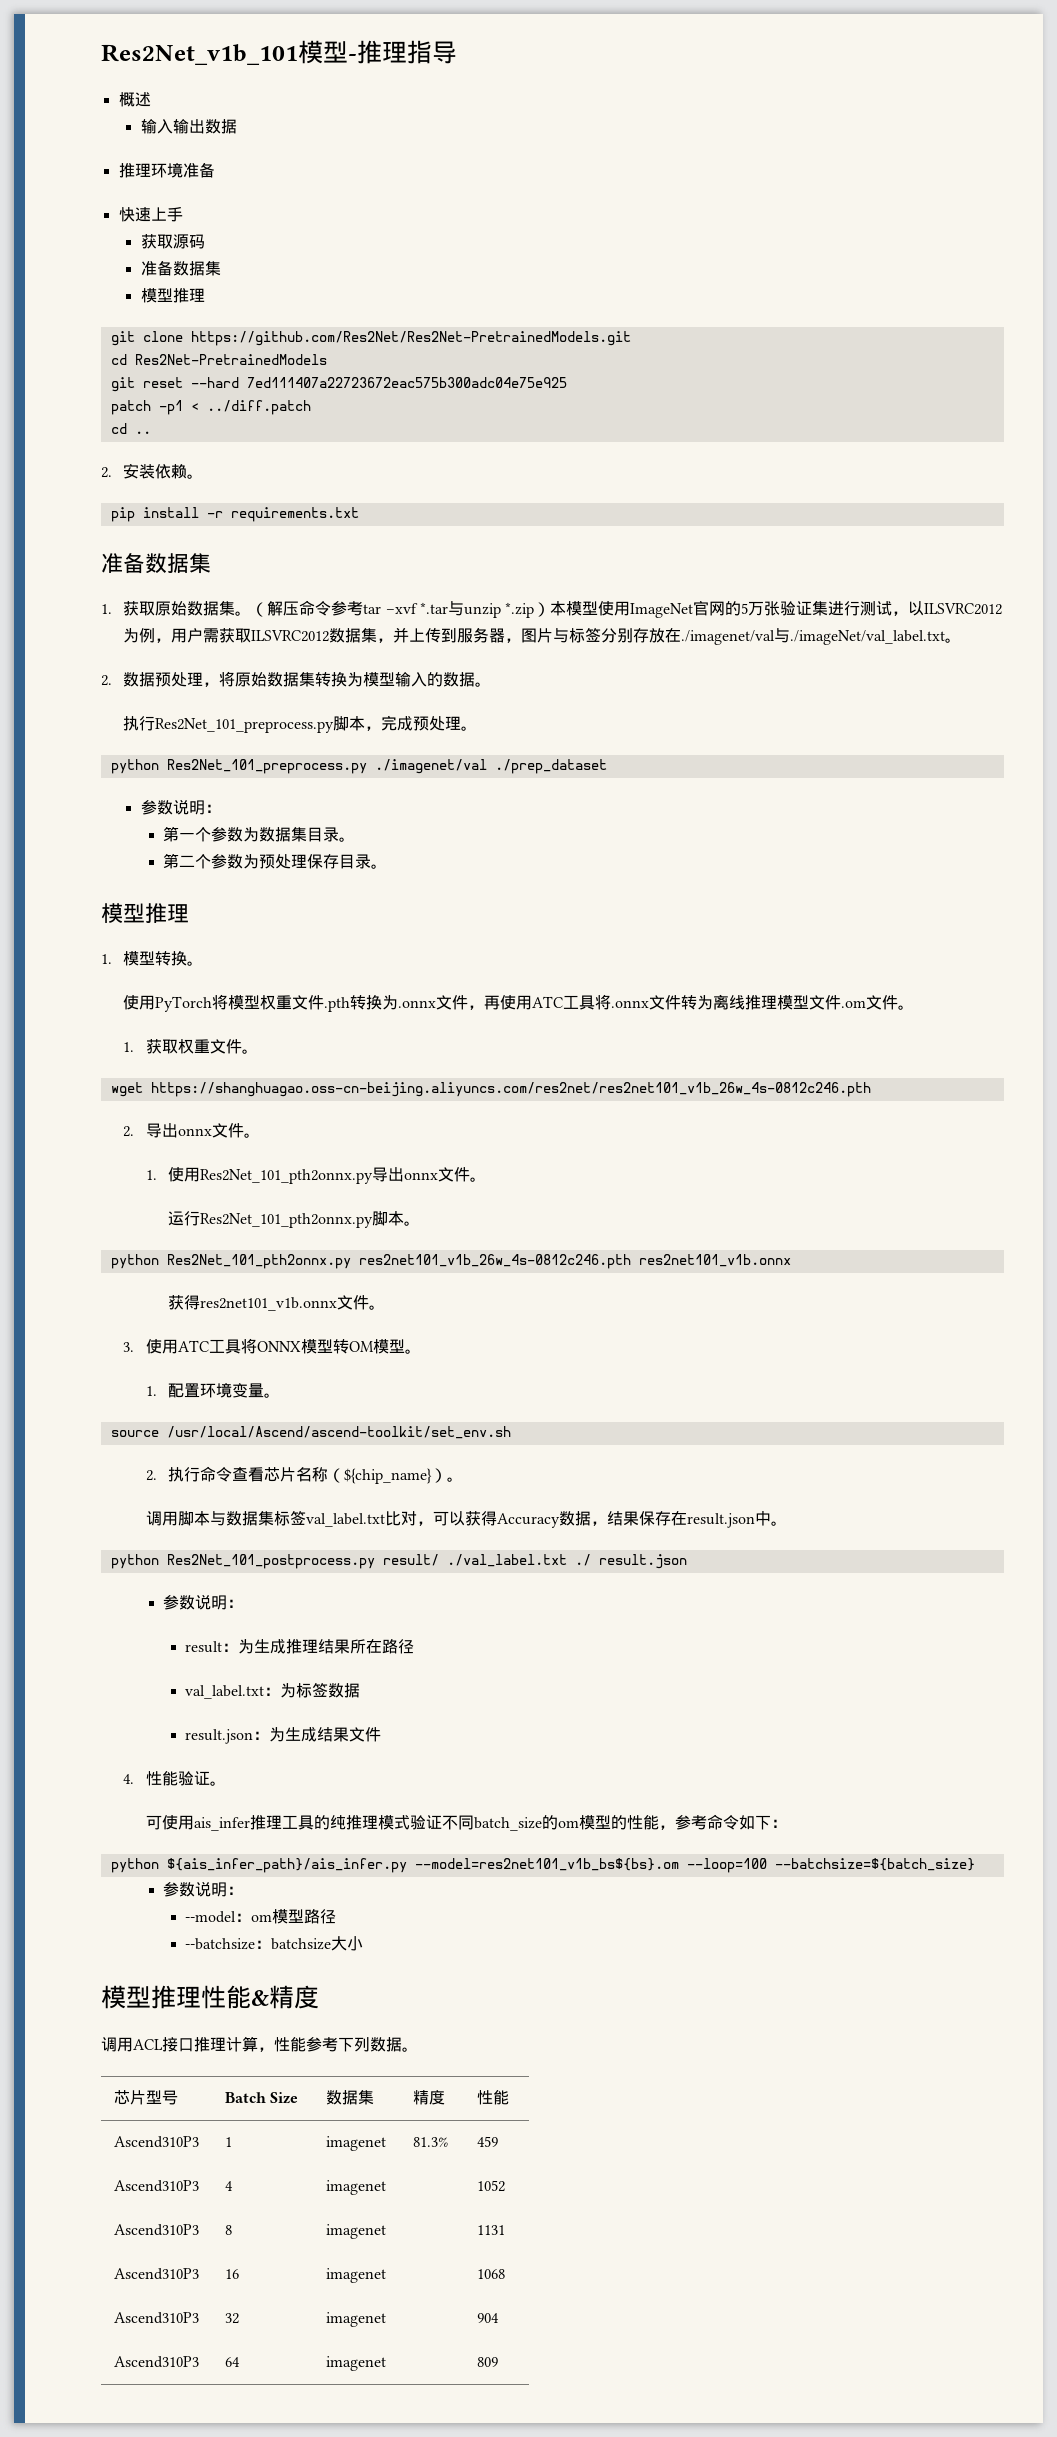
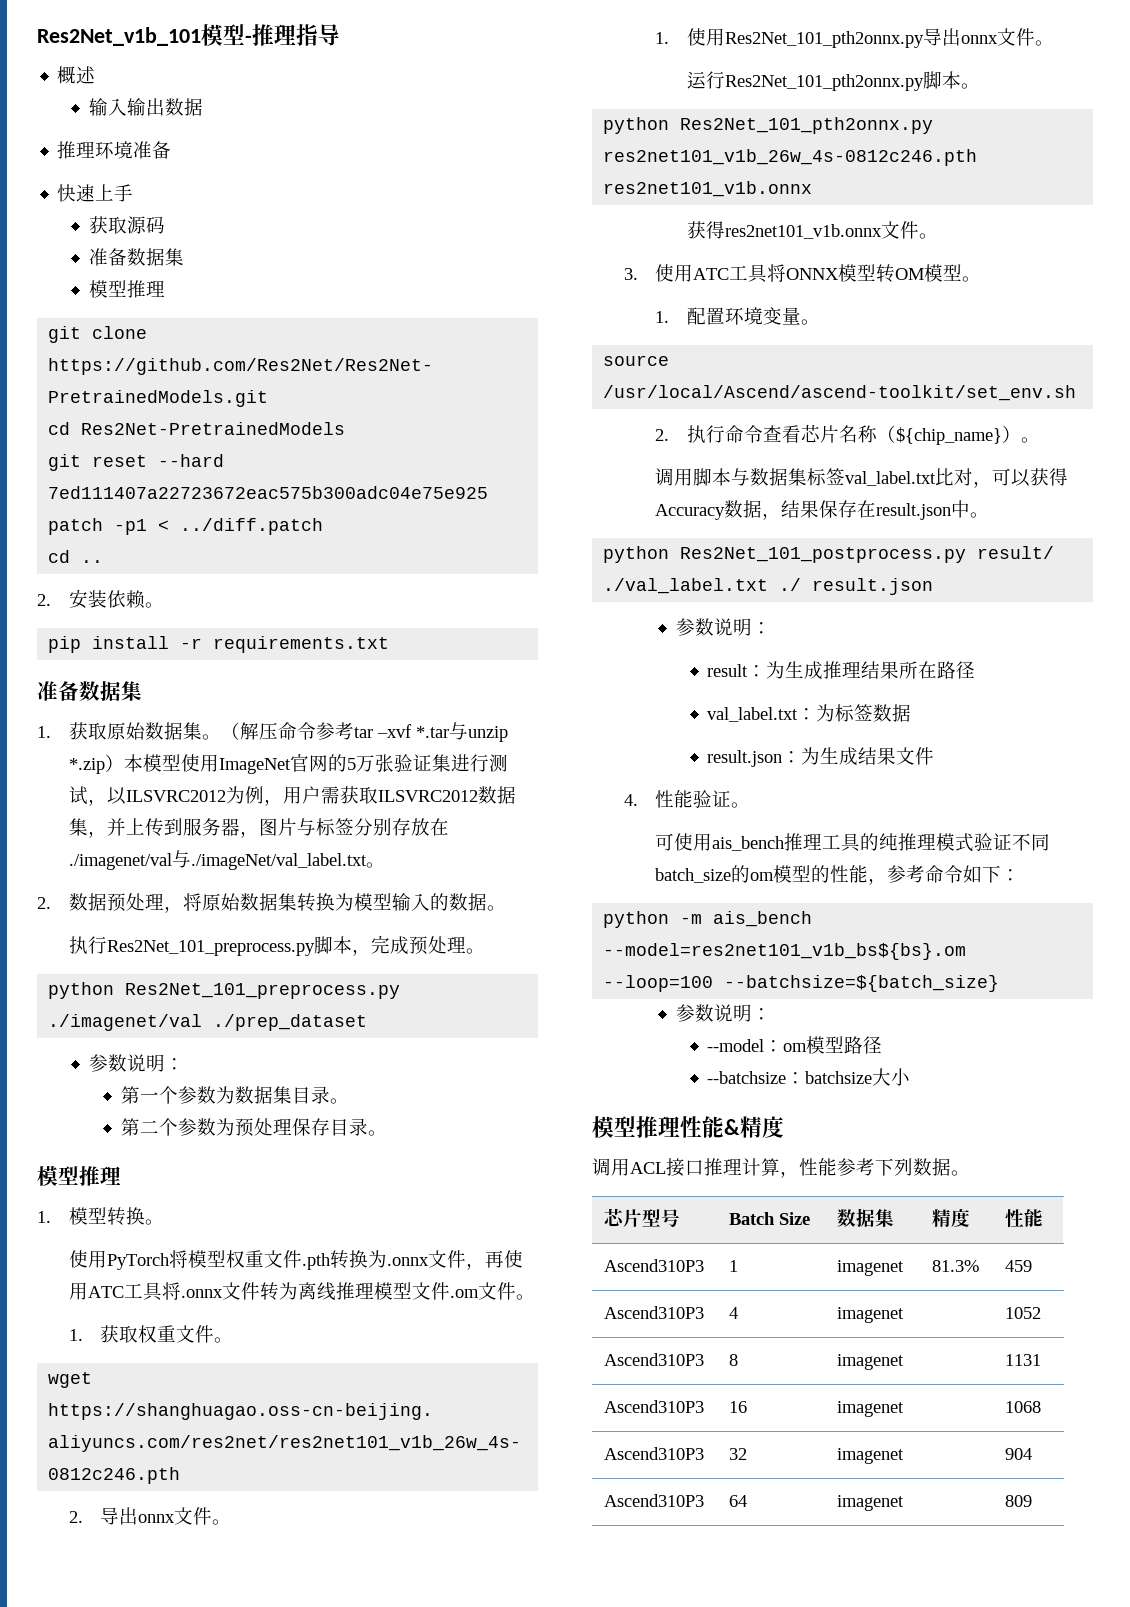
[193,1817,250,1831] ais_infer -> [712,836,785,851] ais_bench
[166,1858,407,1873] ${ais_infer_path}/ais_infer.py -> [680,911,813,927] -m ais_bench

